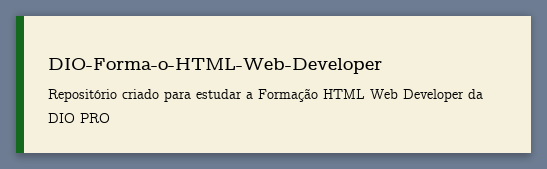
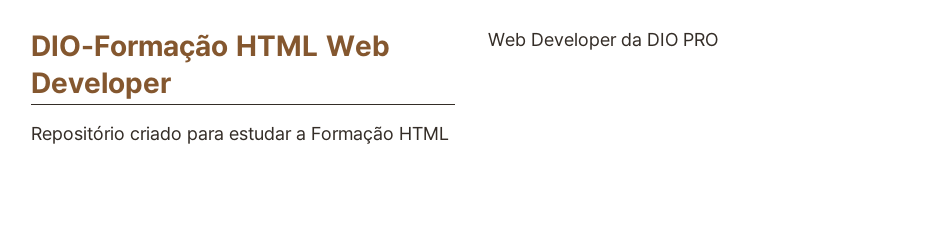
[48,58,382,74] DIO-Forma-o-HTML-Web-Developer -> [31,34,390,63] [31,72,171,99] DIO-Formação HTML Web Developer

